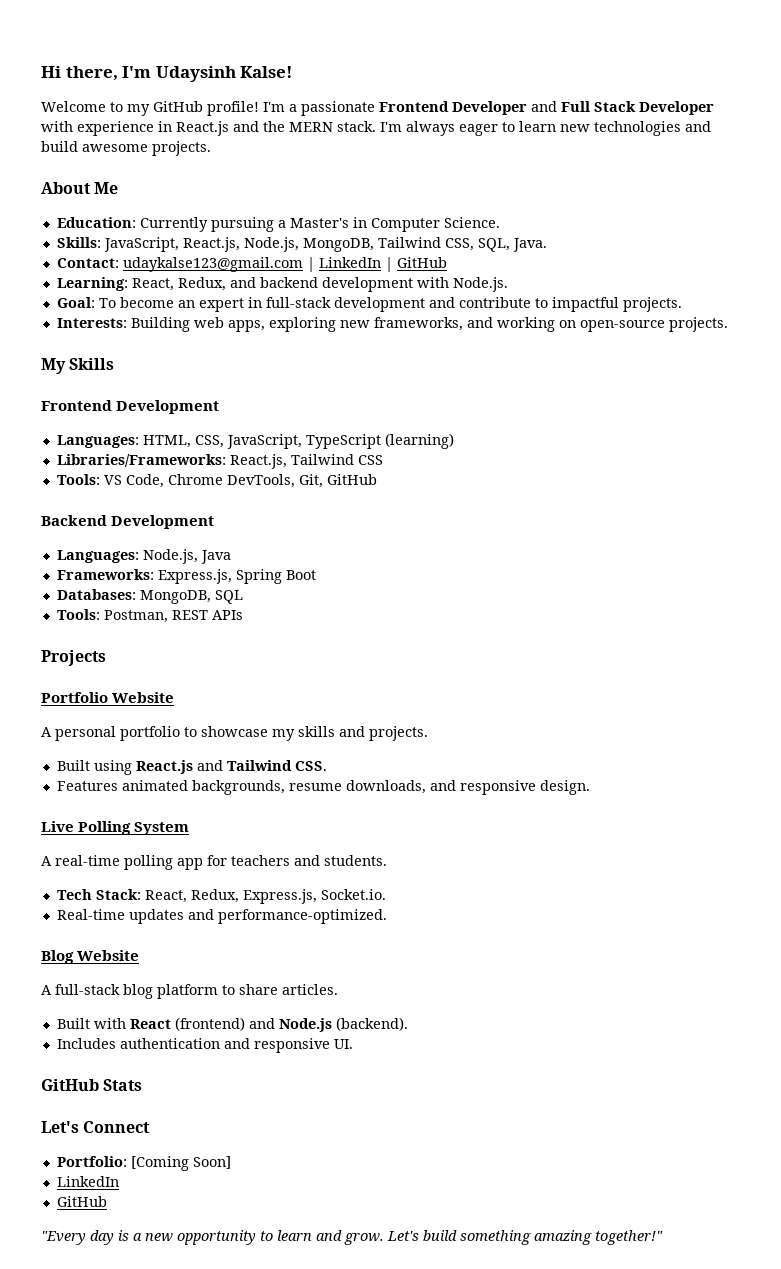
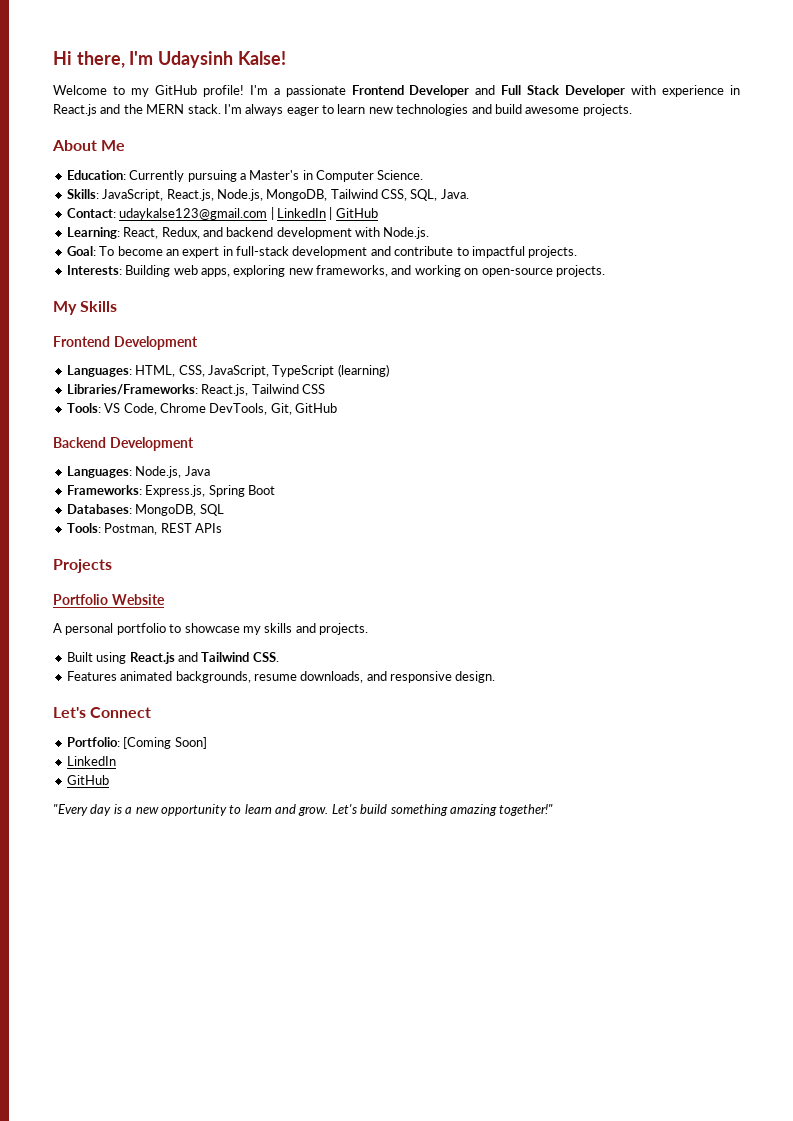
[41,821,190,835] [41,855,387,870] [56,889,386,904] [56,909,387,924] [41,950,140,964] [41,984,338,999] [56,1017,408,1032] [56,1038,353,1053] [41,1079,143,1091] // Live Polling System // A real-time polling app for teachers and students. // Tech Stack: React, Redux, Express.js, Socket.io. // Real-time updates and performance-optimized. // Blog Website // A full-stack blog platform to share articles. // Built with React (frontend) and Node.js (backend). // Includes authentication and responsive UI. // GitHub Stats -> (496, 677) none

